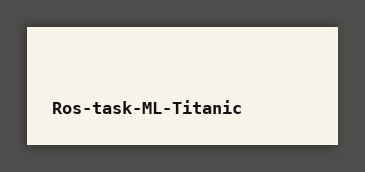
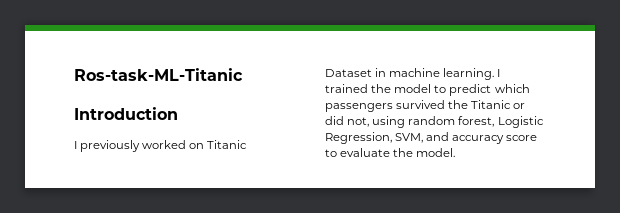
(242, 107) none -> [74,107,178,120] [74,140,248,152] [325,68,501,80] [325,84,530,96] [325,100,526,112] [325,116,544,128] [325,132,538,144] [325,148,456,157] // Introduction // I previously worked on Titanic Dataset in machine learning. I trained the model to predict which passengers survived the Titanic or did not, using random forest, Logistic Regression, SVM, and accuracy score to evaluate the model.

